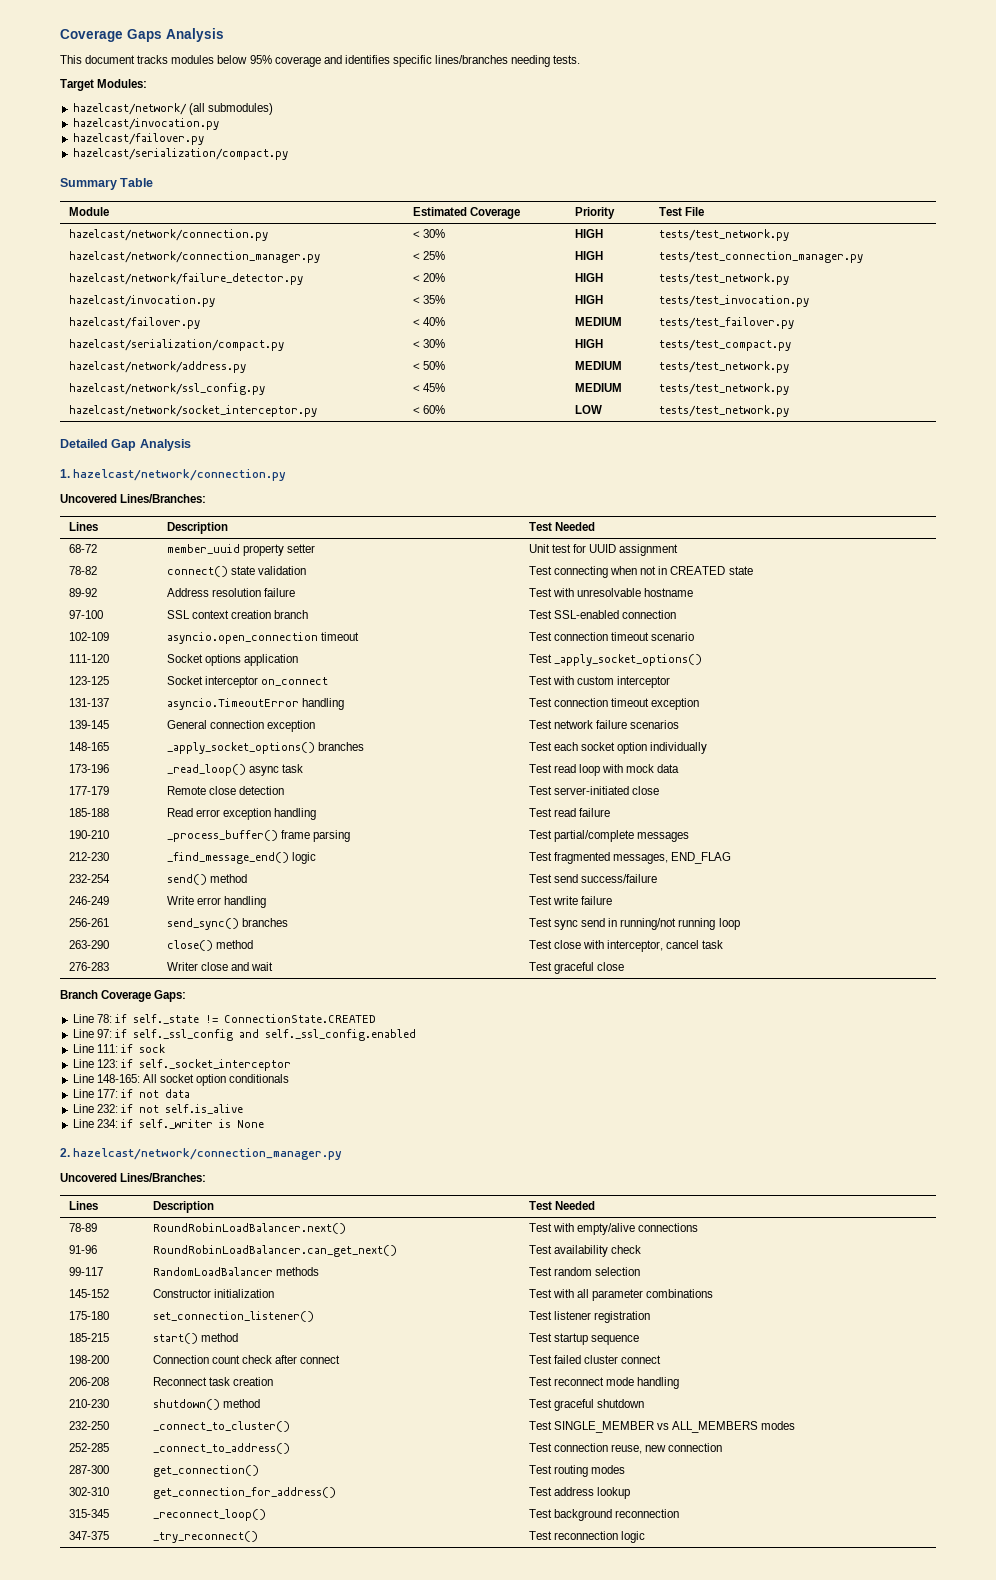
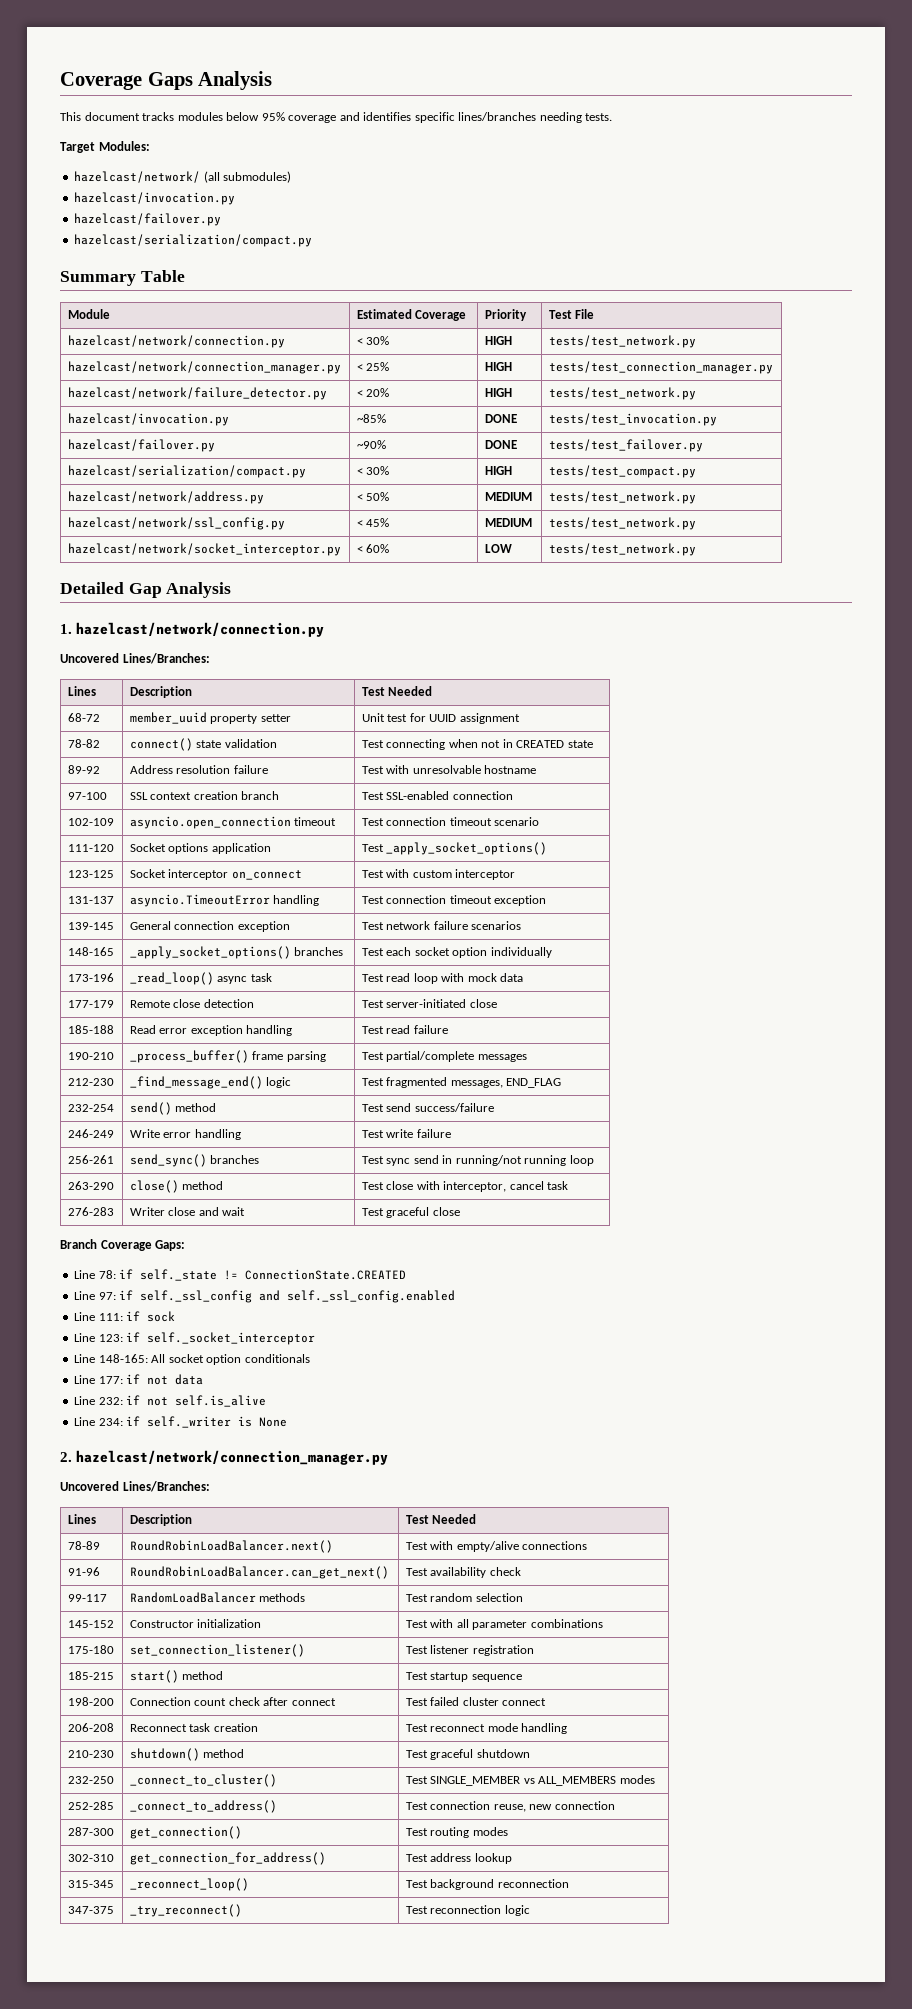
[412,295,446,304] [574,295,603,304] < 35% | HIGH -> [356,414,386,423] [484,414,517,423] ~85% | DONE
[412,317,446,326] [574,317,622,326] < 40% | MEDIUM -> [356,440,386,449] [484,440,517,449] ~90% | DONE

